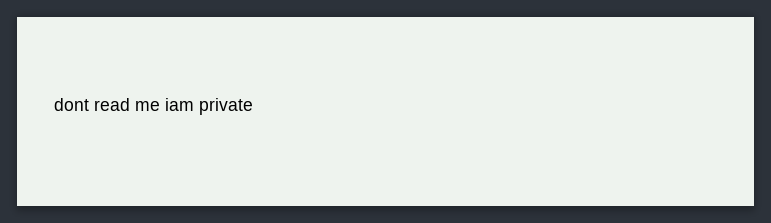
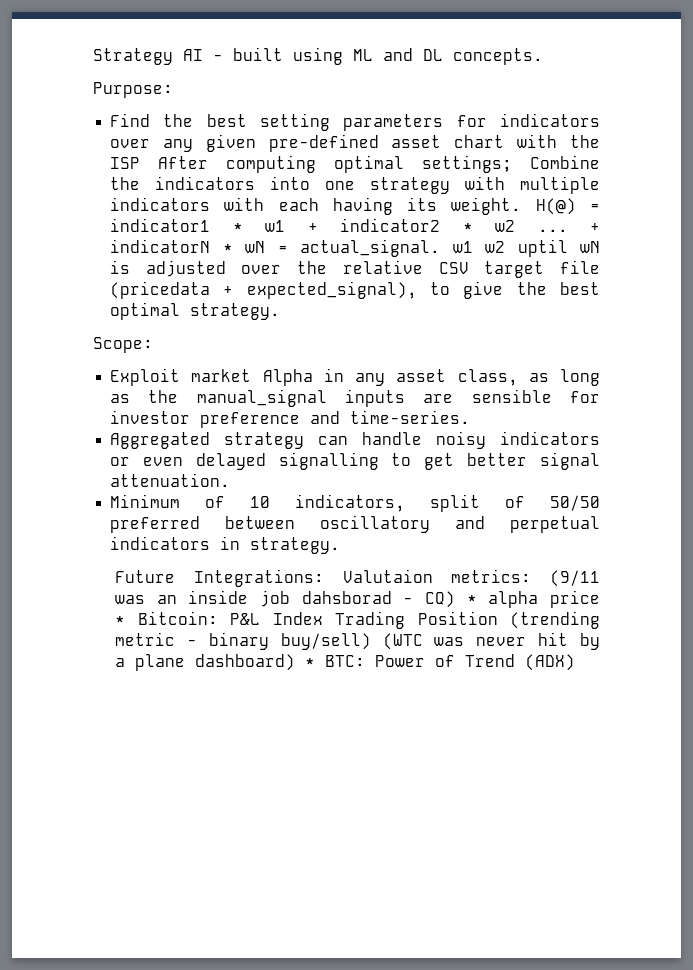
[54,98,253,115] dont read me iam private -> [93,47,543,65] [93,82,173,98] [110,113,600,131] [110,134,601,152] [110,155,600,173] [110,176,600,194] [110,197,600,215] [110,218,600,232] [110,239,600,257] [110,260,600,278] [110,281,600,299] [110,302,281,320] [93,337,153,353] [110,368,600,386] [110,389,600,407] [110,410,471,428] [110,431,600,449] [110,452,601,470] [110,473,231,487] [110,494,600,512] [110,515,600,533] [110,536,341,554] [114,569,600,587] [114,590,600,608] [114,611,600,629] [114,632,600,650] [114,654,575,671] Strategy AI - built using ML and DL concepts. // Purpose: // Find the best setting parameters for indicators over any given pre-defined asset chart with the ISP After computing optimal settings; Combine the indicators into one strategy with multiple indicators with each having its weight. H(@) = indicator1 * w1 + indicator2 * w2 ... + indicatorN * wN = actual_signal. w1 w2 uptil wN is adjusted over the relative CSV target file (pricedata + expected_signal), to give the best optimal strategy. // Scope: // Exploit market Alpha in any asset class, as long as the manual_signal inputs are sensible for investor preference and time-series. // Aggregated strategy can handle noisy indicators or even delayed signalling to get better signal attenuation. // Minimum of 10 indicators, split of 50/50 preferred between oscillatory and perpetual indicators in strategy. // Future Integrations: Valutaion metrics: (9/11 was an inside job dahsborad - CQ) * alpha price * Bitcoin: P&L Index Trading Position (trending metric - binary buy/sell) (WTC was never hit by a plane dashboard) * BTC: Power of Trend (ADX)

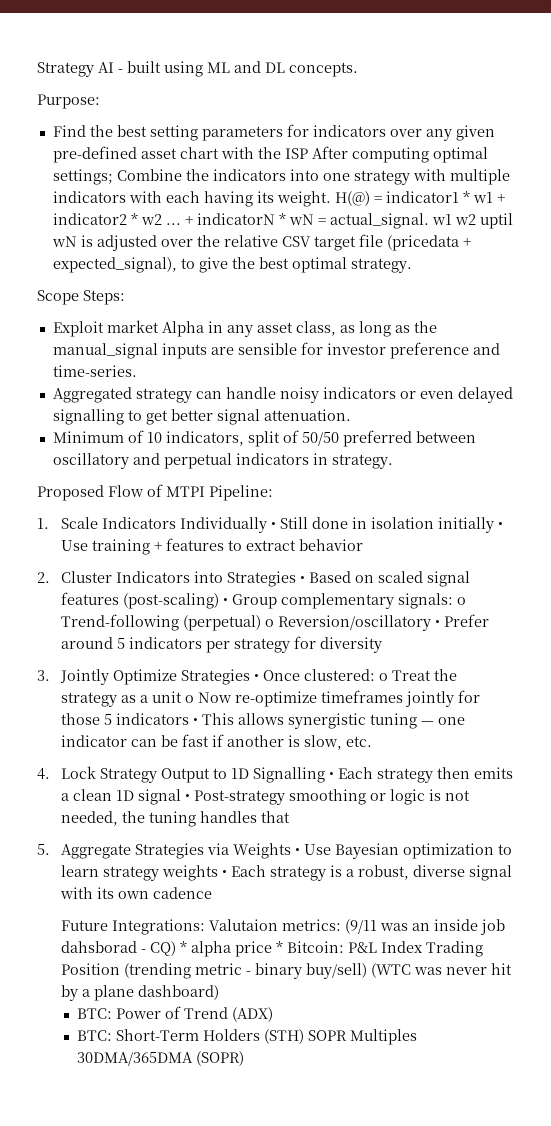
[93,337,153,353] Scope: -> [37,290,125,305] Scope Steps:
(341, 545) none -> [37,484,273,501] [37,517,504,533] [61,538,364,555] [37,571,471,587] [61,592,467,609] [61,614,490,631] [61,636,383,653] [37,669,458,685] [61,690,481,707] [61,713,466,729] [61,734,373,750] [37,766,514,783] [61,789,471,805] [61,811,291,827] [37,843,513,859] [61,865,513,881] [60,887,213,899] // Proposed Flow of MTPI Pipeline: // 1. Scale Indicators Individually • Still done in isolation initially • Use training + features to extract behavior // 2. Cluster Indicators into Strategies • Based on scaled signal features (post-scaling) • Group complementary signals: o Trend-following (perpetual) o Reversion/oscillatory • Prefer around 5 indicators per strategy for diversity // 3. Jointly Optimize Strategies • Once clustered: o Treat the strategy as a unit o Now re-optimize timeframes jointly for those 5 indicators • This allows synergistic tuning — one indicator can be fast if another is slow, etc. // 4. Lock Strategy Output to 1D Signalling • Each strategy then emits a clean 1D signal • Post-strategy smoothing or logic is not needed, the tuning handles that // 5. Aggregate Strategies via Weights • Use Bayesian optimization to learn strategy weights • Each strategy is a robust, diverse signal with its own cadence
[304,658,315,667] * -> (220, 992) //
(575, 662) none -> [77,1029,418,1045] [77,1051,245,1066] // BTC: Short-Term Holders (STH) SOPR Multiples 30DMA/365DMA (SOPR)

